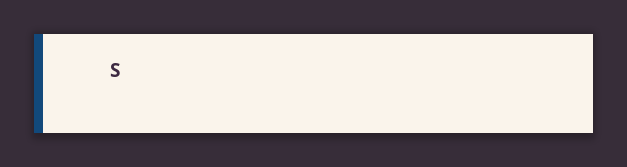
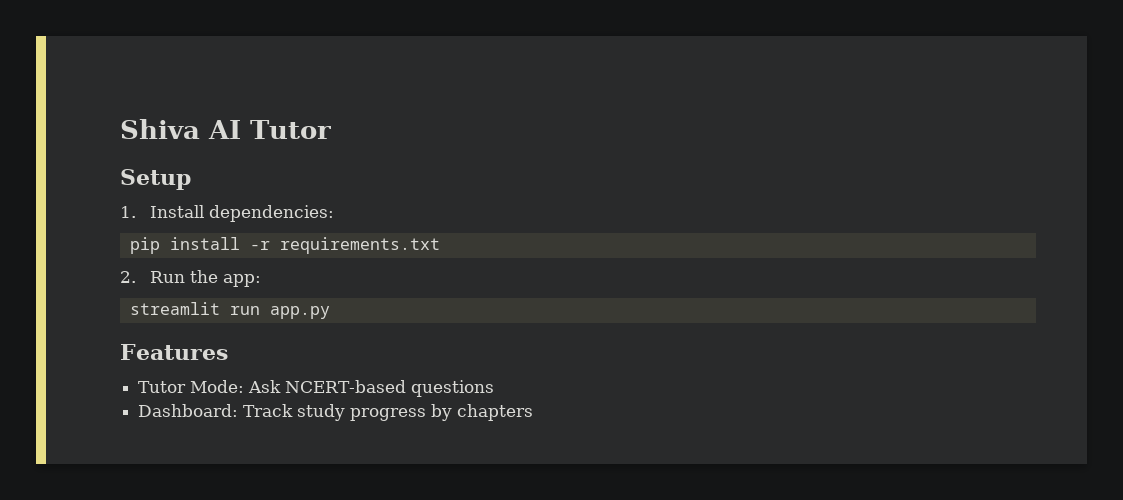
[110,63,120,77] S -> [120,119,331,139] [120,169,191,190] [120,205,334,222] [129,237,440,254] [120,270,261,287] [129,302,330,319] [120,344,228,360] [138,380,495,397] [138,404,534,421] Shiva AI Tutor // Setup // 1. Install dependencies: // pip install -r requirements.txt // 2. Run the app: // streamlit run app.py // Features // Tutor Mode: Ask NCERT-based questions // Dashboard: Track study progress by chapters

